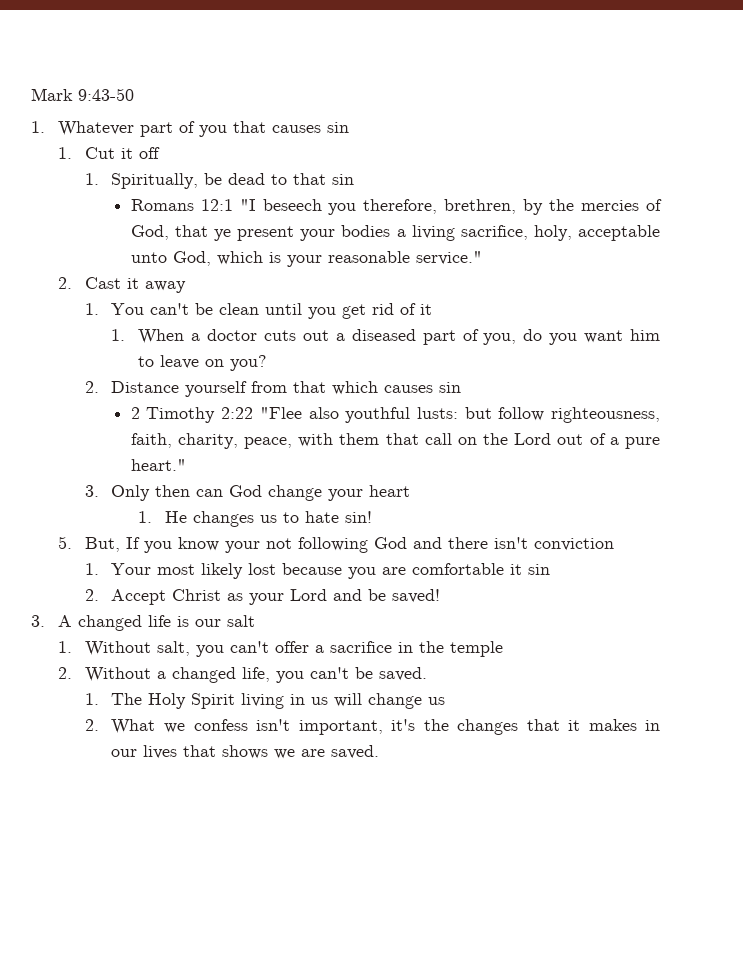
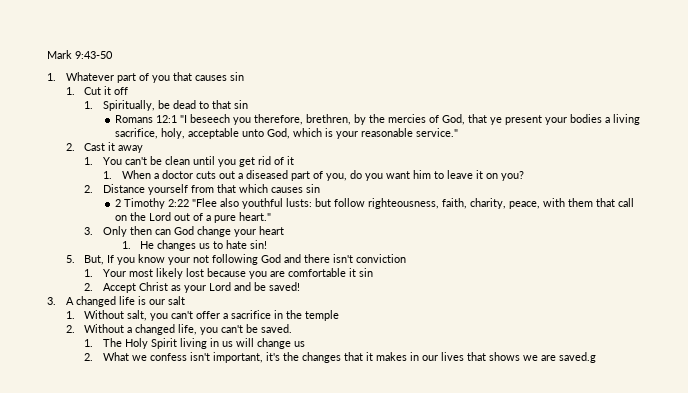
(200, 362) none -> [475,170,483,179] it
[331,745,380,759] saved. -> [559,352,597,363] saved.g

